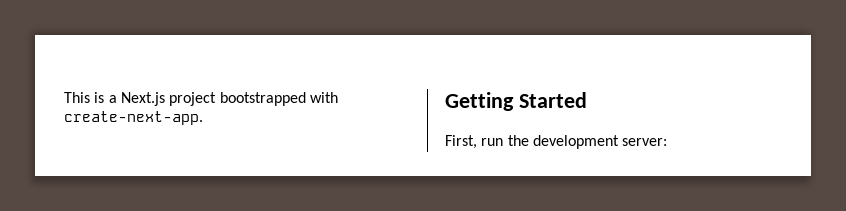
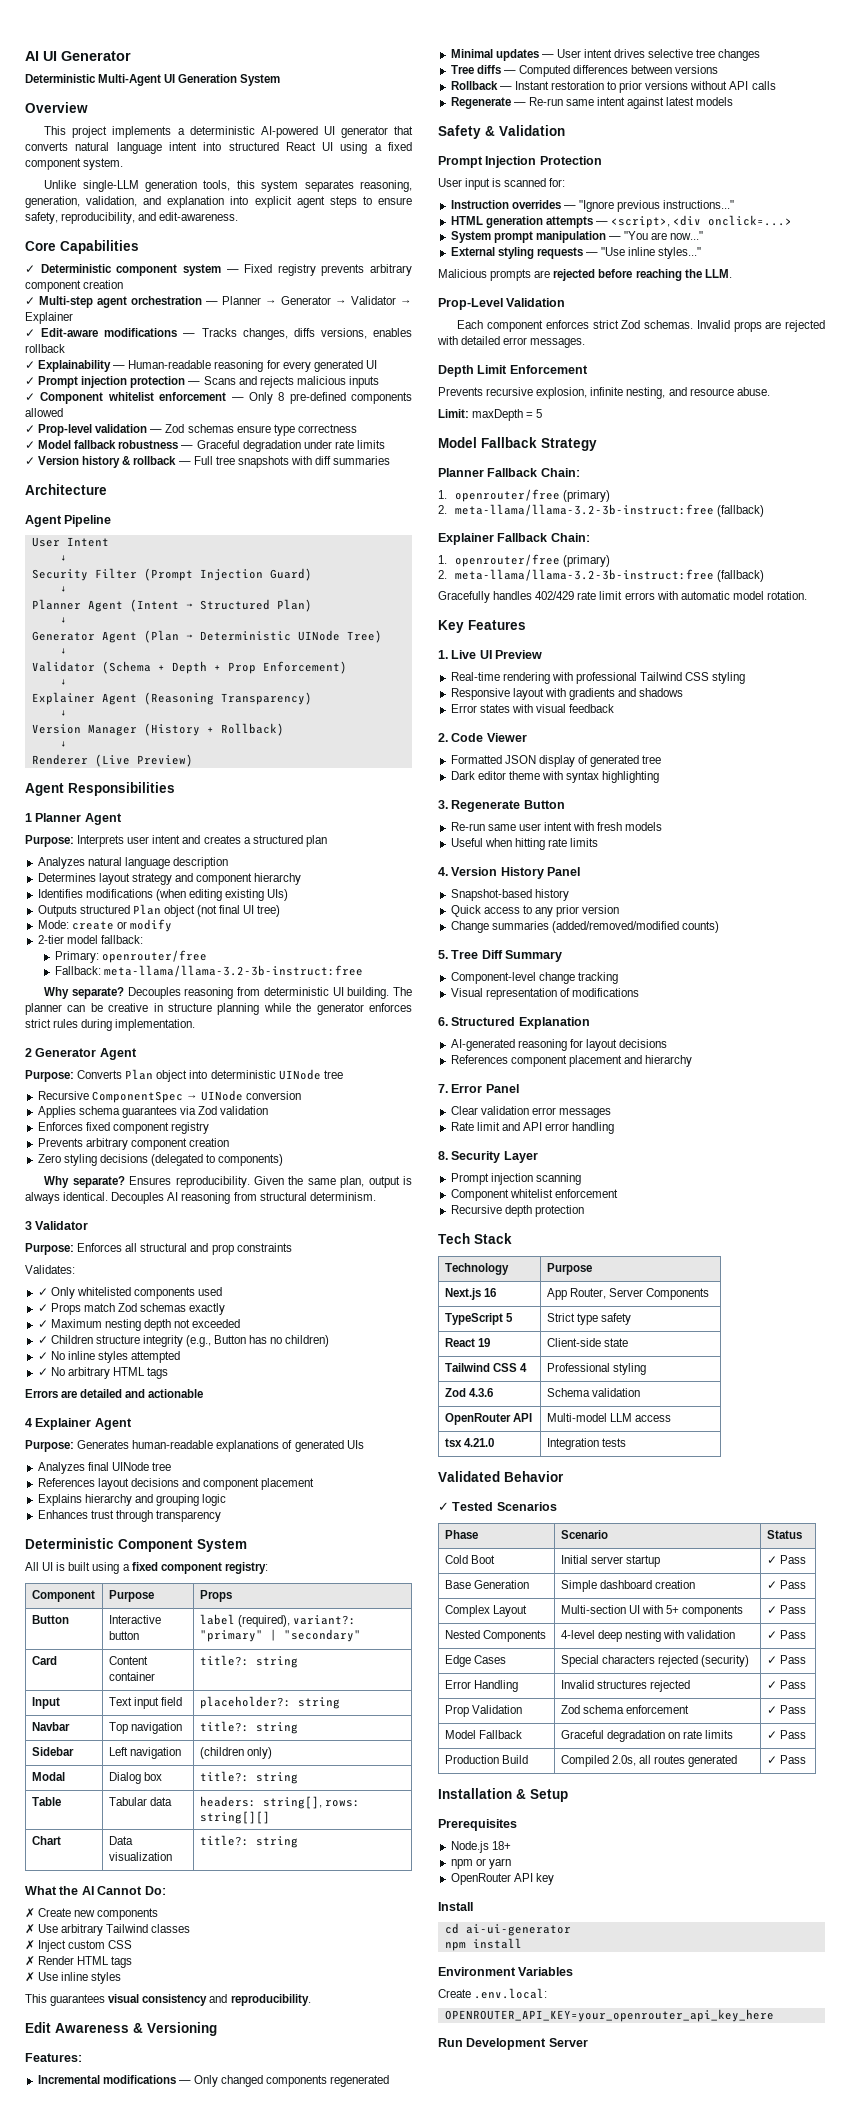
[64,92,338,106] [64,111,203,125] [445,92,587,111] [445,135,668,149] This is a Next.js project bootstrapped with create-next-app. // Getting Started // First, run the development server: -> [25,51,131,61] [25,74,281,86] [25,102,88,113] [44,126,413,138] [25,142,413,154] [25,158,124,170] [44,180,413,192] [25,196,412,208] [25,212,239,224] [25,240,139,254] [25,264,412,276] [25,280,124,292] [25,296,412,308] [25,312,73,324] [25,328,412,340] [25,344,65,353] [25,360,377,372] [25,376,379,388] [25,392,412,404] [25,408,63,417] [25,424,357,436] [25,440,385,452] [25,456,391,468] [25,484,107,495] [25,515,112,527] [31,537,109,547] [59,555,67,562] [31,568,312,581] [59,586,67,593] [31,599,312,612] [59,617,67,624] [31,630,382,643] [59,648,67,655] [31,661,347,674] [59,679,67,686] [31,692,312,705] [59,710,67,717] [31,723,284,736] [59,741,67,748] [31,754,193,767] [25,782,175,796] [25,813,122,825] [25,835,327,847] [37,857,228,869] [37,873,302,885] [37,889,289,901] [37,904,281,917] [37,919,172,932] [37,935,143,944] [54,950,207,963] [54,965,363,977] [44,987,412,999] [25,1003,412,1015] [25,1019,196,1031] [25,1048,137,1060] [25,1069,343,1082] [37,1090,302,1103] [37,1106,269,1118] [37,1122,209,1134] [37,1138,229,1150] [37,1154,284,1166] [44,1176,412,1188] [25,1192,376,1204] [25,1221,89,1230] [25,1243,292,1255] [25,1265,75,1274] [37,1287,223,1299] [37,1303,226,1315] [37,1319,241,1331] [37,1335,330,1347] [37,1351,181,1363] [37,1367,169,1379] [25,1389,204,1398] [25,1418,132,1430] [25,1440,364,1452] [37,1462,171,1474] [37,1478,315,1490] [37,1494,227,1506] [37,1510,221,1522] [25,1538,247,1552] [25,1562,268,1574] [31,1590,95,1602] [108,1590,154,1602] [199,1590,232,1602] [31,1615,69,1624] [108,1615,161,1624] [108,1631,139,1640] [199,1614,357,1627] [199,1629,361,1642] [31,1656,57,1665] [108,1656,148,1665] [108,1672,155,1681] [199,1655,298,1668] [31,1697,60,1709] [108,1697,183,1709] [199,1696,340,1709] [31,1722,70,1731] [108,1722,183,1734] [199,1721,298,1734] [31,1747,74,1756] [108,1747,182,1759] [199,1747,273,1759] [31,1772,65,1781] [108,1772,163,1784] [199,1771,298,1784] [31,1797,61,1806] [108,1797,173,1806] [199,1796,361,1809] [199,1811,270,1824] [31,1836,61,1845] [108,1836,133,1845] [108,1852,172,1861] [199,1835,298,1848] [25,1886,166,1895] [25,1908,159,1920] [25,1924,191,1936] [25,1940,133,1952] [25,1956,133,1968] [25,1972,122,1984] [25,1994,311,2006] [25,2022,217,2036] [25,2053,82,2062] [37,2075,390,2087] [450,49,761,61] [450,65,719,77] [450,81,776,93] [450,97,734,109] [438,125,565,139] [438,156,602,168] [438,178,566,190] [450,200,735,212] [450,215,793,228] [450,231,704,243] [450,247,702,259] [438,269,732,281] [438,298,566,310] [457,320,825,332] [437,336,586,348] [438,365,588,377] [438,387,770,399] [438,409,543,421] [438,437,597,451] [438,468,580,477] [438,489,610,502] [438,504,764,517] [438,533,590,545] [438,554,610,567] [438,569,764,582] [438,591,807,603] [438,620,526,633] [438,650,543,659] [450,672,746,684] [450,688,684,700] [450,704,615,713] [438,733,527,742] [450,755,662,767] [450,771,660,783] [438,800,565,812] [450,822,663,831] [450,838,599,850] [438,867,581,879] [450,889,569,901] [450,905,620,917] [450,921,719,933] [438,950,563,962] [450,972,618,984] [450,988,639,1000] [438,1017,590,1029] [450,1039,668,1051] [450,1055,693,1067] [438,1084,519,1093] [450,1106,611,1118] [450,1122,615,1134] [438,1151,538,1163] [450,1173,581,1185] [450,1189,618,1201] [450,1205,584,1217] [438,1233,512,1244] [444,1263,509,1275] [546,1263,592,1275] [444,1288,497,1300] [546,1288,710,1300] [444,1313,514,1325] [546,1313,632,1325] [444,1338,491,1347] [546,1338,629,1347] [444,1363,528,1372] [546,1363,647,1375] [444,1388,494,1397] [546,1388,641,1397] [444,1413,533,1425] [546,1413,672,1422] [444,1438,495,1447] [546,1438,627,1450] [438,1471,564,1482] [438,1502,557,1511] [444,1530,478,1539] [560,1530,608,1539] [766,1530,802,1539] [444,1555,496,1564] [560,1555,661,1567] [766,1555,807,1564] [444,1580,530,1589] [560,1580,696,1592] [766,1580,807,1589] [444,1605,528,1617] [560,1605,744,1617] [766,1605,807,1614] [444,1630,547,1642] [560,1630,736,1642] [766,1630,807,1639] [444,1655,507,1667] [560,1655,750,1667] [766,1655,807,1664] [444,1680,519,1692] [560,1680,691,1692] [766,1680,807,1689] [444,1705,523,1717] [560,1705,690,1714] [766,1705,807,1714] [444,1730,523,1739] [560,1730,734,1742] [766,1730,807,1739] [444,1755,529,1764] [560,1755,738,1767] [766,1755,807,1764] [438,1788,568,1802] [438,1819,517,1831] [450,1841,511,1853] [450,1858,511,1869] [450,1873,554,1885] [438,1902,473,1911] [444,1923,571,1936] [444,1938,522,1951] [438,1967,574,1976] [438,1988,548,1999] [444,2009,774,2022] [438,2038,588,2050] AI UI Generator // Deterministic Multi-Agent UI Generation System // Overview // This project implements a deterministic AI-powered UI generator that converts natural language intent into structured React UI using a fixed component system. // Unlike single-LLM generation tools, this system separates reasoning, generation, validation, and explanation into explicit agent steps to ensure safety, reproducibility, and edit-awareness. // Core Capabilities // ✓ Deterministic component system — Fixed registry prevents arbitrary component creation // ✓ Multi-step agent orchestration — Planner → Generator → Validator → Explainer // ✓ Edit-aware modifications — Tracks changes, diffs versions, enables rollback // ✓ Explainability — Human-readable reasoning for every generated UI // ✓ Prompt injection protection — Scans and rejects malicious inputs // ✓ Component whitelist enforcement — Only 8 pre-defined components allowed // ✓ Prop-level validation — Zod schemas ensure type correctness // ✓ Model fallback robustness — Graceful degradation under rate limits // ✓ Version history & rollback — Full tree snapshots with diff summaries // Architecture // Agent Pipeline // User Intent // ↓ // Security Filter (Prompt Injection Guard) // ↓ // Planner Agent (Intent → Structured Plan) // ↓ // Generator Agent (Plan → Deterministic UINode Tree) // ↓ // Validator (Schema + Depth + Prop Enforcement) // ↓ // Explainer Agent (Reasoning Transparency) // ↓ // Version Manager (History + Rollback) // ↓ // Renderer (Live Preview) // Agent Responsibilities // 1 Planner Agent // Purpose: Interprets user intent and creates a structured plan // Analyzes natural language description // Determines layout strategy and component hierarchy // Identifies modifications (when editing existing UIs) // Outputs structured Plan object (not final UI tree) // Mode: create or modify // 2-tier model fallback: // Primary: openrouter/free // Fallback: meta-llama/llama-3.2-3b-instruct:free // Why separate? Decouples reasoning from deterministic UI building. The planner can be creative in structure planning while the generator enforces strict rules during implementation. // 2 Generator Agent // Purpose: Converts Plan object into deterministic UINode tree // Recursive ComponentSpec → UINode conversion // Applies schema guarantees via Zod validation // Enforces fixed component registry // Prevents arbitrary component creation // Zero styling decisions (delegated to components) // Why separate? Ensures reproducibility. Given the same plan, output is always identical. Decouples AI reasoning from structural determinism. // 3 Validator // Purpose: Enforces all structural and prop constraints // Validates: // ✓ Only whitelisted components used // ✓ Props match Zod schemas exactly // ✓ Maximum nesting depth not exceeded // ✓ Children structure integrity (e.g., Button has no children) // ✓ No inline styles attempted // ✓ No arbitrary HTML tags // Errors are detailed and actionable // 4 Explainer Agent // Purpose: Generates human-readable explanations of generated UIs // Analyzes final UINode tree // References layout decisions and component placement // Explains hierarchy and grouping logic // Enhances trust through transparency // Deterministic Component System // All UI is built using a fixed component registry: // Component | Purpose | Props // Button | Interactive button | label (required), variant?: "primary" | "secondary" // Card | Content container | title?: string // Input | Text input field | placeholder?: string // Navbar | Top navigation | title?: string // Sidebar | Left navigation | (children only) // Modal | Dialog box | title?: string // Table | Tabular data | headers: string[], rows: string[][] // Chart | Data visualization | title?: string // What the AI Cannot Do: // ✗ Create new components // ✗ Use arbitrary Tailwind classes // ✗ Inject custom CSS // ✗ Render HTML tags // ✗ Use inline styles // This guarantees visual consistency and reproducibility. // Edit Awareness & Versioning // Features: // Incremental modifications — Only changed components regenerated // Minimal updates — User intent drives selective tree changes // Tree diffs — Computed differences between versions // Rollback — Instant restoration to prior versions without API calls // Regenerate — Re-run same intent against latest models // Safety & Validation // Prompt Injection Protection // User input is scanned for: // Instruction overrides — "Ignore previous instructions..." // HTML generation attempts — <script>, <div onclick=...> // System prompt manipulation — "You are now..." // External styling requests — "Use inline styles..." // Malicious prompts are rejected before reaching the LLM. // Prop-Level Validation // Each component enforces strict Zod schemas. Invalid props are rejected with detailed error messages. // Depth Limit Enforcement // Prevents recursive explosion, infinite nesting, and resource abuse. // Limit: maxDepth = 5 // Model Fallback Strategy // Planner Fallback Chain: // 1. openrouter/free (primary) // 2. meta-llama/llama-3.2-3b-instruct:free (fallback) // Explainer Fallback Chain: // 1. openrouter/free (primary) // 2. meta-llama/llama-3.2-3b-instruct:free (fallback) // Gracefully handles 402/429 rate limit errors with automatic model rotation. // Key Features // 1. Live UI Preview // Real-time rendering with professional Tailwind CSS styling // Responsive layout with gradients and shadows // Error states with visual feedback // 2. Code Viewer // Formatted JSON display of generated tree // Dark editor theme with syntax highlighting // 3. Regenerate Button // Re-run same user intent with fresh models // Useful when hitting rate limits // 4. Version History Panel // Snapshot-based history // Quick access to any prior version // Change summaries (added/removed/modified counts) // 5. Tree Diff Summary // Component-level change tracking // Visual representation of modifications // 6. Structured Explanation // AI-generated reasoning for layout decisions // References component placement and hierarchy // 7. Error Panel // Clear validation error messages // Rate limit and API error handling // 8. Security Layer // Prompt injection scanning // Component whitelist enforcement // Recursive depth protection // Tech Stack // Technology | Purpose // Next.js 16 | App Router, Server Components // TypeScript 5 | Strict type safety // React 19 | Client-side state // Tailwind CSS 4 | Professional styling // Zod 4.3.6 | Schema validation // OpenRouter API | Multi-model LLM access // tsx 4.21.0 | Integration tests // Validated Behavior // ✓ Tested Scenarios // Phase | Scenario | Status // Cold Boot | Initial server startup | ✓ Pass // Base Generation | Simple dashboard creation | ✓ Pass // Complex Layout | Multi-section UI with 5+ components | ✓ Pass // Nested Components | 4-level deep nesting with validation | ✓ Pass // Edge Cases | Special characters rejected (security) | ✓ Pass // Error Handling | Invalid structures rejected | ✓ Pass // Prop Validation | Zod schema enforcement | ✓ Pass // Model Fallback | Graceful degradation on rate limits | ✓ Pass // Production Build | Compiled 2.0s, all routes generated | ✓ Pass // Installation & Setup // Prerequisites // Node.js 18+ // npm or yarn // OpenRouter API key // Install // cd ai-ui-generator // npm install // Environment Variables // Create .env.local: // OPENROUTER_API_KEY=your_openrouter_api_key_here // Run Development Server

